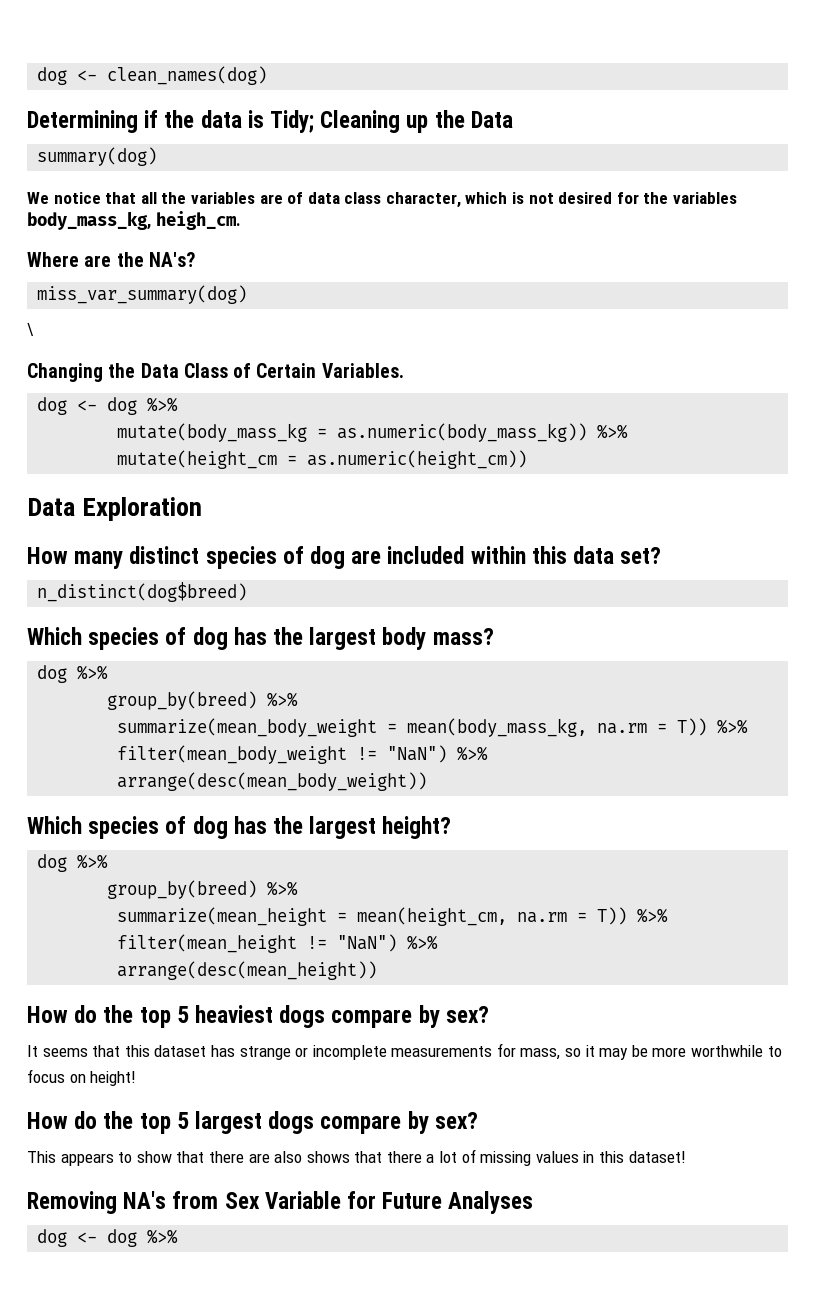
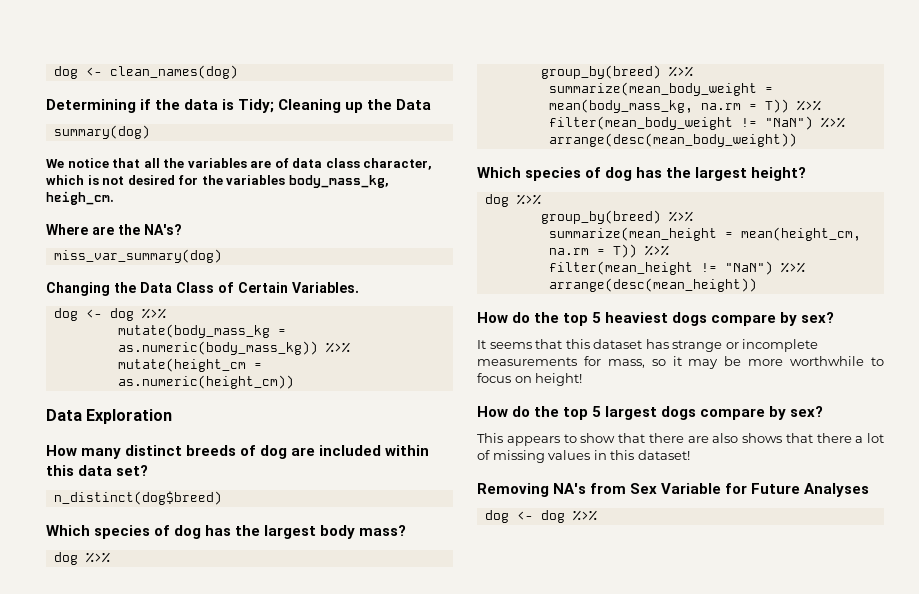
[27,323,34,336] // \ -> (222, 256) none
[205,546,277,569] species -> [186,445,237,456] breeds

